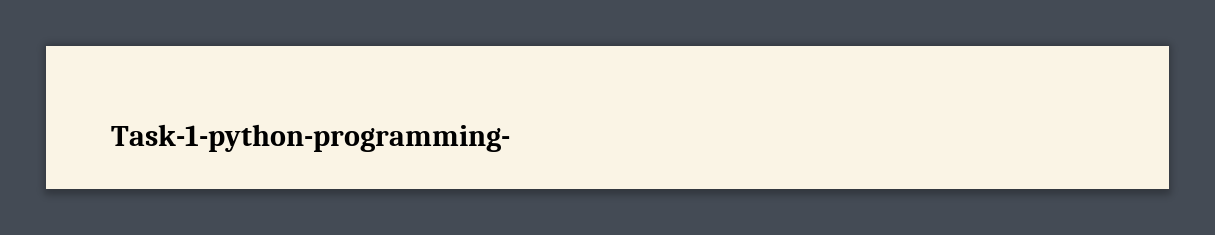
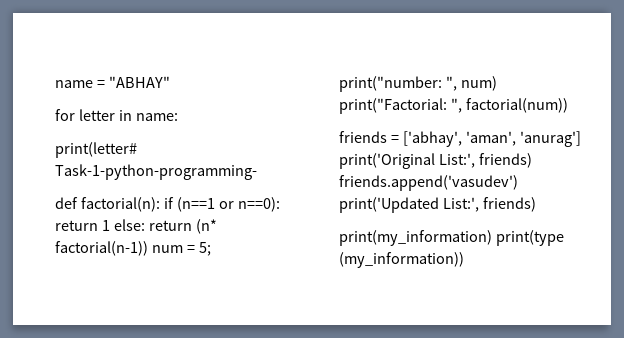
[111,124,510,152] Task-1-python-programming- -> [55,76,170,88] [55,109,178,121] [55,142,137,158] [55,164,257,180] [55,197,280,212] [55,219,217,234] [55,241,211,256] [339,76,497,92] [339,98,568,114] [339,131,581,147] [339,153,532,169] [339,175,518,191] [339,197,536,213] [339,230,564,246] [339,252,464,268] name = "ABHAY" // for letter in name: // print(letter# Task-1-python-programming- // def factorial(n): if (n==1 or n==0): return 1 else: return (n* factorial(n-1)) num = 5; print("number: ", num) print("Factorial: ", factorial(num)) // friends = ['abhay', 'aman', 'anurag'] print('Original List:', friends) friends.append('vasudev') print('Updated List:', friends) // print(my_information) print(type (my_information))

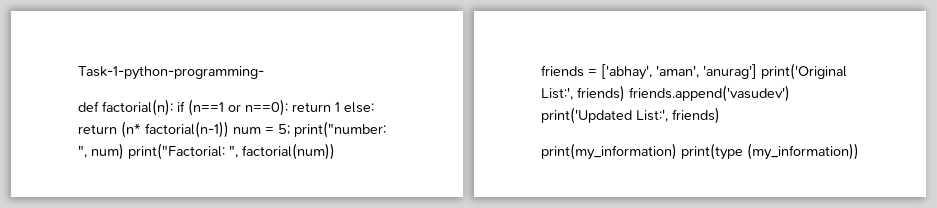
[55,76,170,88] [55,109,178,121] [55,142,137,158] name = "ABHAY" // for letter in name: // print(letter# -> (78, 73) none

